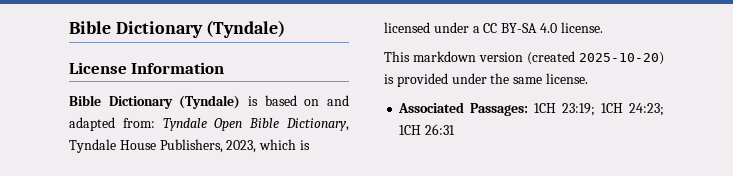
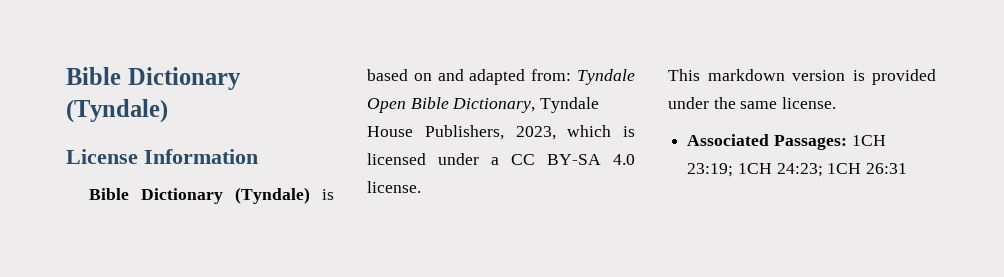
[527,51,664,65] (created 2025-10-20) -> (845, 75) none

